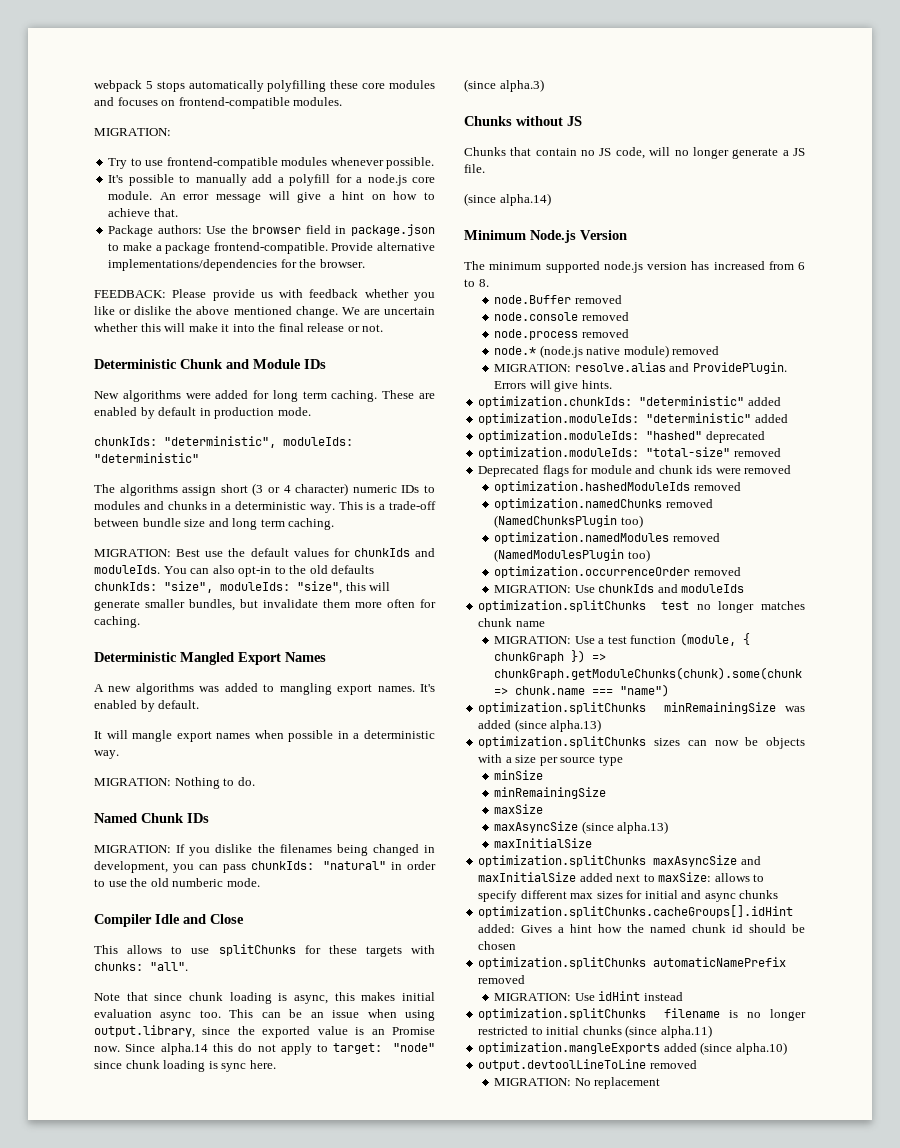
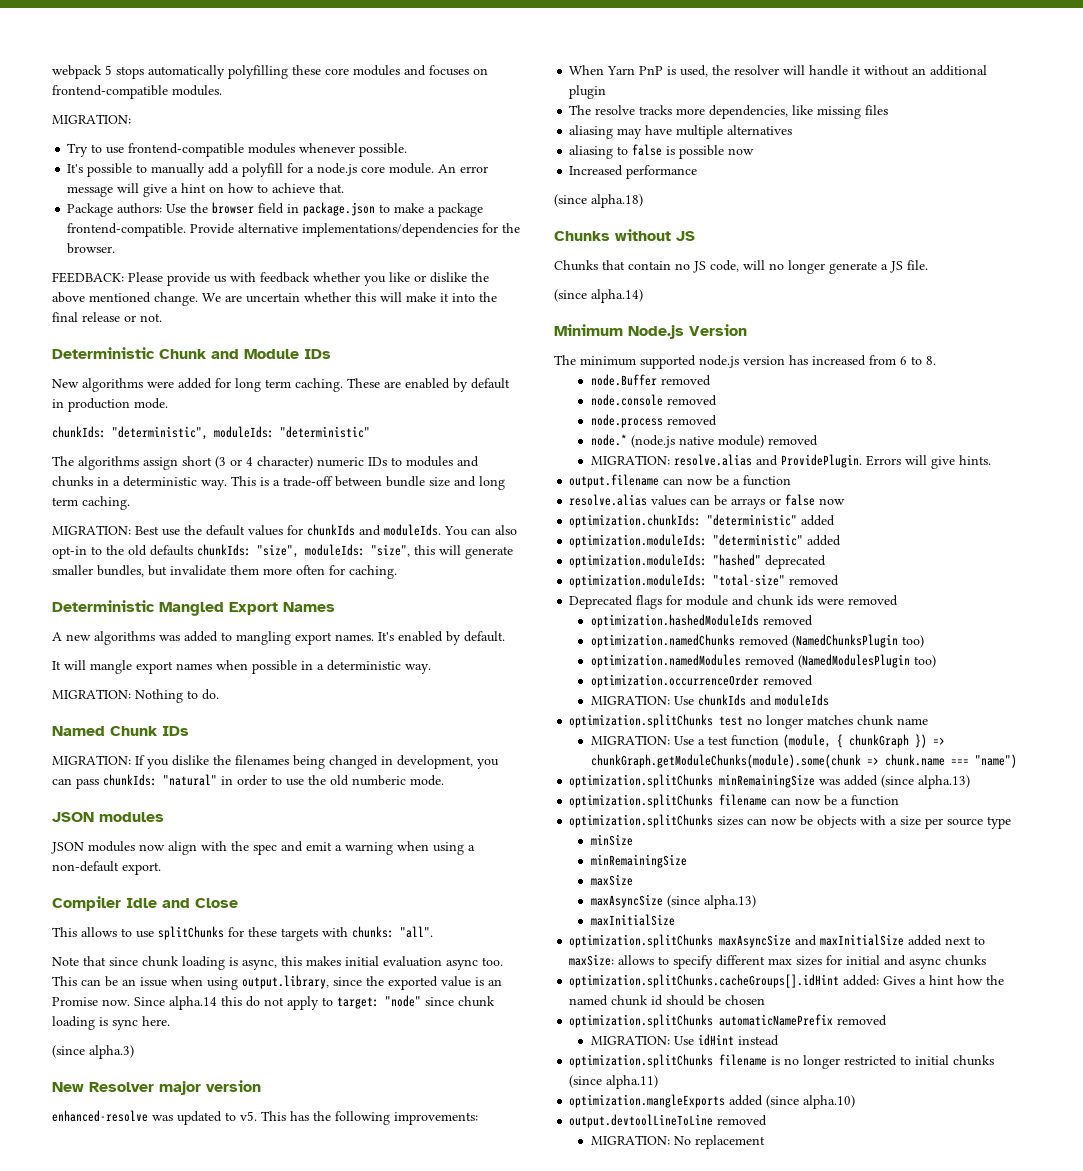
(260, 882) none -> [52,812,164,822] [51,841,475,855] [52,861,161,875] // JSON modules // JSON modules now align with the spec and emit a warning when using a non-default export.
(544, 85) none -> [52,1080,261,1095] [52,1110,478,1125] [569,65,988,77] [569,85,607,99] [569,105,889,119] [569,125,793,139] [569,144,755,159] [569,165,698,179] [554,194,643,208] // New Resolver major version // enhanced-resolve was updated to v5. This has the following improvements: // When Yarn PnP is used, the resolver will handle it without an additional plugin // The resolve tracks more dependencies, like missing files // aliasing may have multiple alternatives // aliasing to false is possible now // Increased performance // (since alpha.18)
(612, 384) none -> [569,474,792,488] [569,494,846,509] // output.filename can now be a function // resolve.alias values can be arrays or false now
[494,667,803,680] chunkGraph.getModuleChunks(chunk).some(chunk -> [591,754,862,768] chunkGraph.getModuleChunks(module).some(chunk
(602, 725) none -> [569,794,900,808] // optimization.splitChunks filename can now be a function

